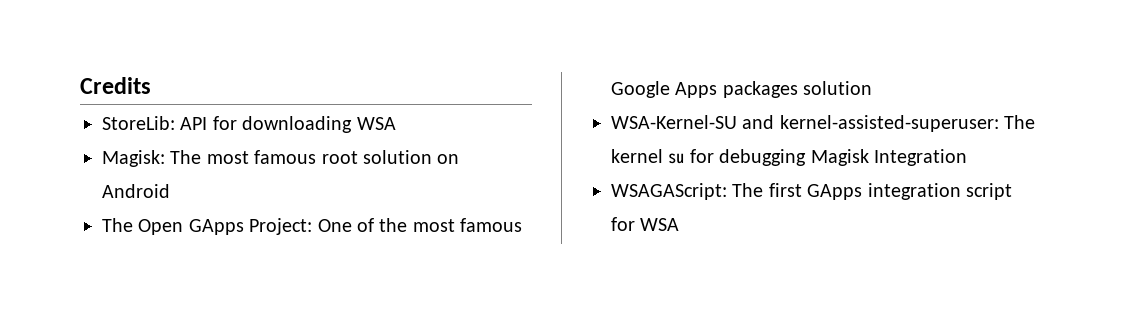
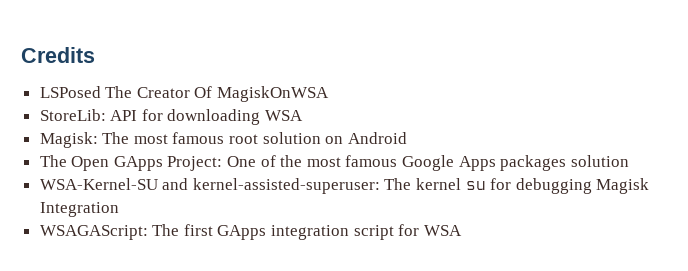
(151, 85) none -> [39,86,330,102] // LSPosed The Creator Of MagiskOnWSA

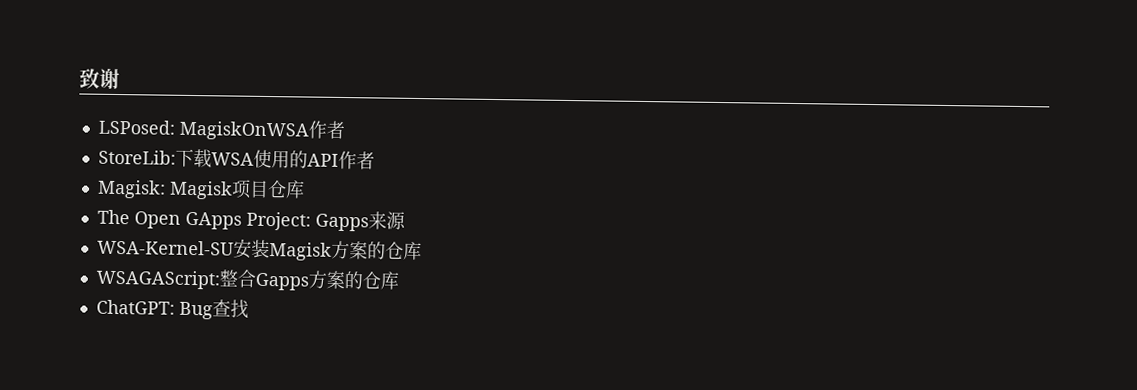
[21,47,95,63] [39,86,213,98] Credits // LSPosed The Creator Of -> [79,68,120,90] [97,119,175,135] 致谢 // LSPosed:
(330, 94) none -> [307,120,345,140] 作者
[110,109,304,125] [39,132,407,148] [39,155,629,171] [39,178,650,194] [39,202,119,217] [39,224,462,240] API for downloading WSA // Magisk: The most famous root solution on Android // The Open GApps Project: One of the most famous Google Apps packages solution // WSA-Kernel-SU and kernel-assisted-superuser: The kernel su for debugging Magisk Integration // WSAGAScript: The first GApps integration script for WSA -> [174,148,375,170] [96,179,305,200] [96,209,406,232] [96,238,422,261] [95,269,399,291] [95,299,249,320] 下载WSA使用的API作者 // Magisk: Magisk项目仓库 // The Open GApps Project: Gapps来源 // WSA-Kernel-SU安装Magisk方案的仓库 // WSAGAScript:整合Gapps方案的仓库 // ChatGPT: Bug查找

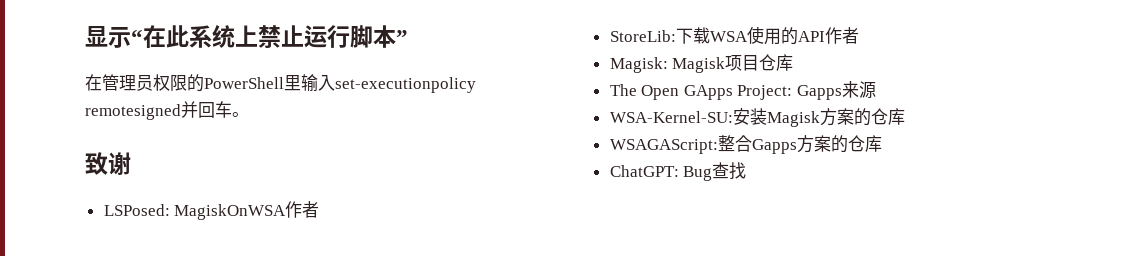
(79, 78) none -> [85,25,408,48] [85,74,476,93] [85,101,249,120] 显示“在此系统上禁止运行脚本” // 在管理员权限的PowerShell里输入set-executionpolicy remotesigned并回车。 //
[96,239,234,256] WSA-Kernel-SU -> [609,111,733,123] WSA-Kernel-SU:

